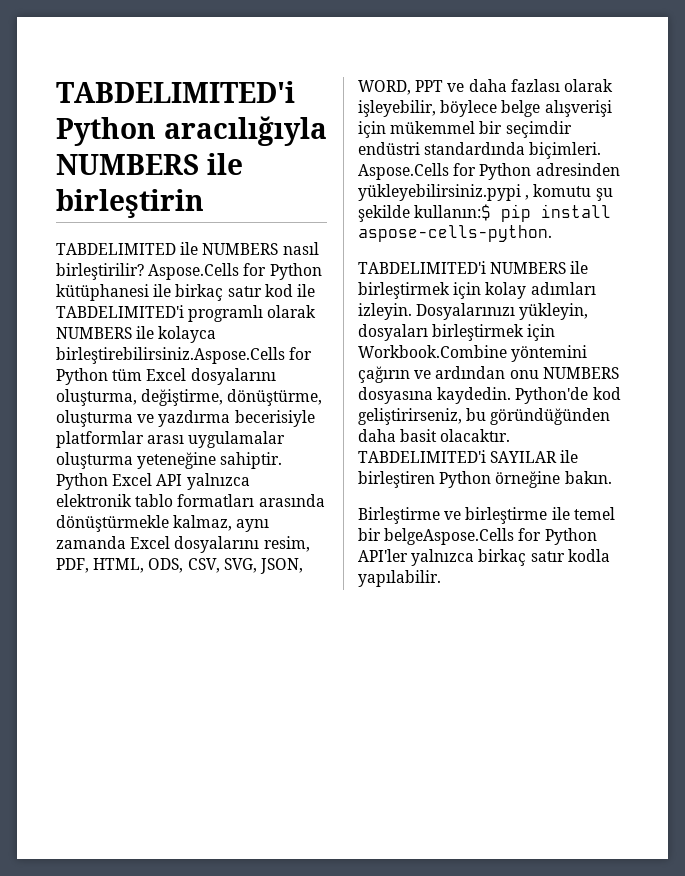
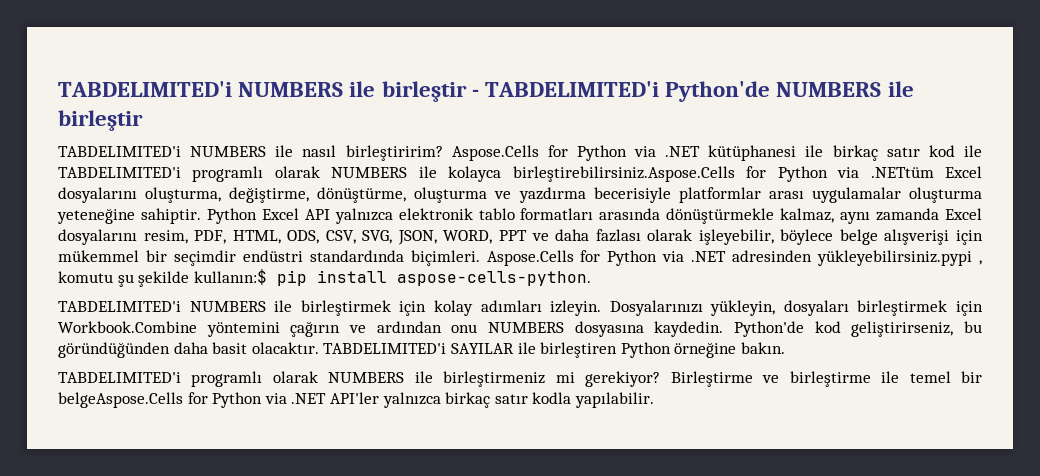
[56,81,295,103] [56,116,327,146] [56,153,243,175] [56,189,204,218] [56,242,319,255] [56,263,322,280] TABDELIMITED'i Python aracılığıyla NUMBERS ile birleştirin // TABDELIMITED ile NUMBERS nasıl birleştirilir? Aspose.Cells for Python -> [58,81,914,102] [58,110,143,131] [58,145,701,161] TABDELIMITED'i NUMBERS ile birleştir - TABDELIMITED'i Python'de NUMBERS ile birleştir // TABDELIMITED'i NUMBERS ile nasıl birleştiririm? Aspose.Cells for Python via .NET
[112,369,143,381] tüm -> [837,167,934,178] via .NETtüm
(532, 171) none -> [662,251,727,262] via .NET
(612, 477) none -> [58,371,661,387] TABDELIMITED'i programlı olarak NUMBERS ile birleştirmeniz mi gerekiyor?
(597, 536) none -> [264,393,327,404] via .NET

